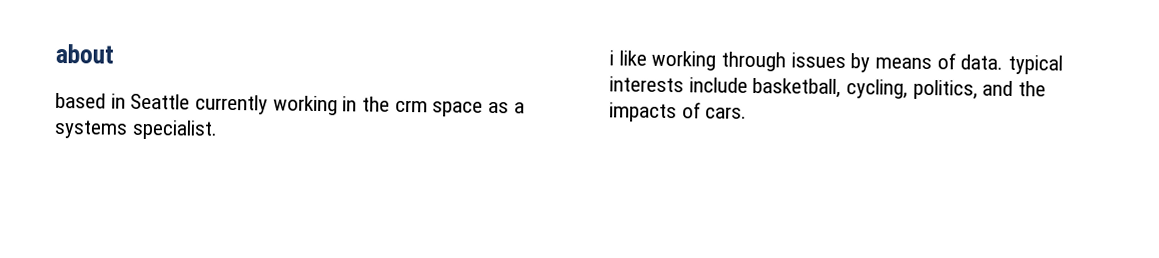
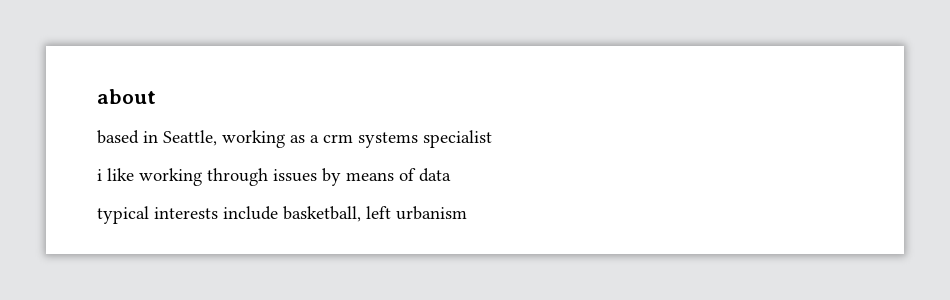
[130,93,525,117] [54,119,218,140] Seattle currently working in the crm space as a systems specialist. -> [163,130,492,148] Seattle, working as a crm systems specialist
[960,54,1004,70] data. -> [419,168,451,182] data //
[846,79,1047,100] [609,102,748,123] cycling, politics, and the impacts of cars. -> [366,206,467,220] left urbanism

